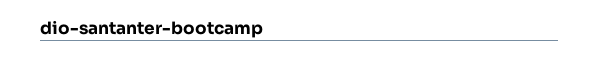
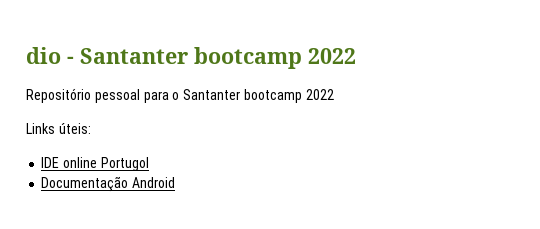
[40,20,263,38] dio-santanter-bootcamp -> [26,47,356,69] [26,88,334,103] [26,123,91,134] [41,157,149,171] [41,176,176,192] dio - Santanter bootcamp 2022 // Repositório pessoal para o Santanter bootcamp 2022 // Links úteis: // IDE online Portugol // Documentação Android

